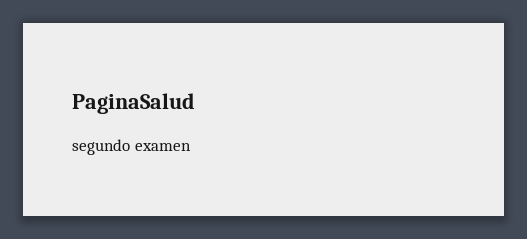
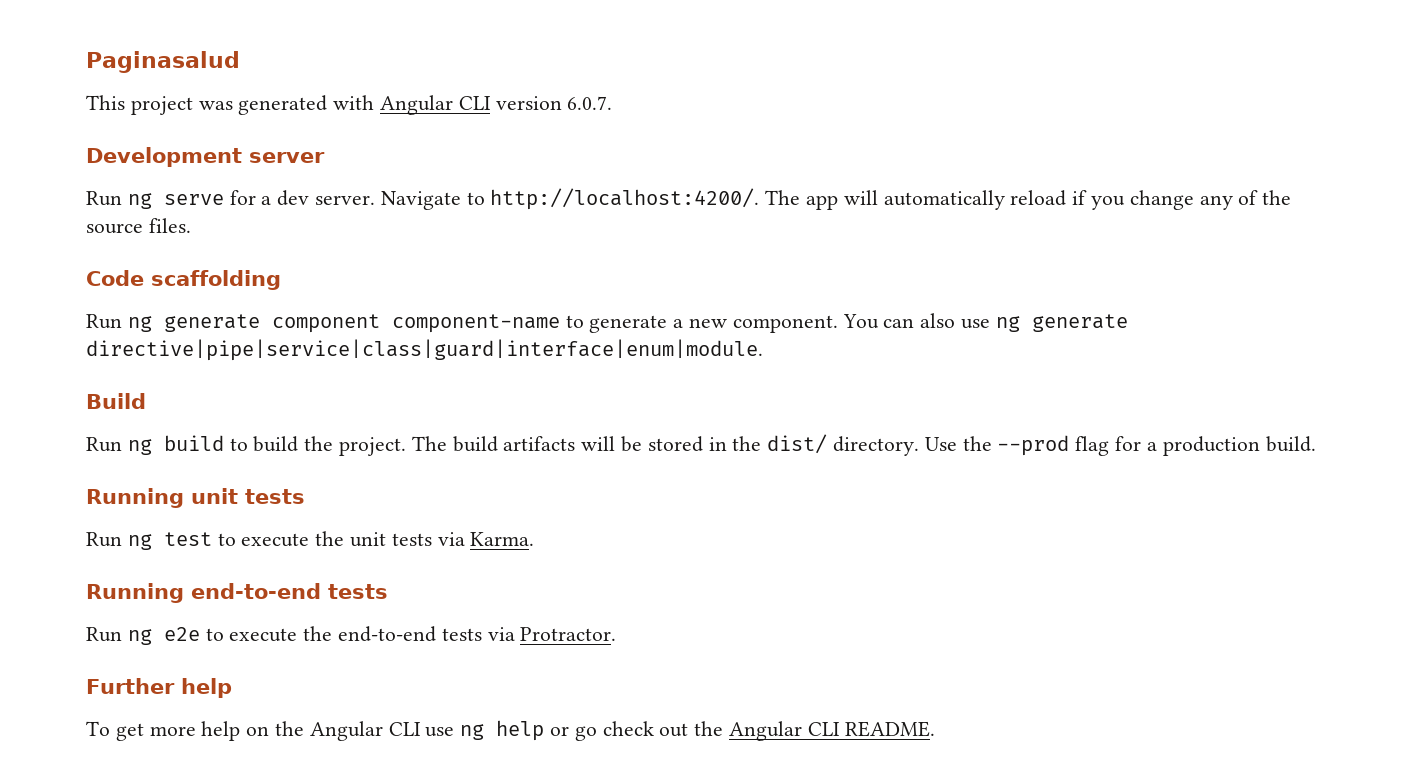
[72,93,195,114] [72,139,191,155] PaginaSalud // segundo examen -> [86,51,240,73] [86,95,613,115] [86,147,325,167] [86,188,1292,210] [86,218,191,234] [86,270,281,290] [86,313,1128,333] [86,339,763,361] [86,393,146,409] [86,434,1316,456] [86,488,305,508] [86,531,535,550] [86,583,388,603] [86,626,617,645] [86,678,232,698] [86,720,935,741] Paginasalud // This project was generated with Angular CLI version 6.0.7. // Development server // Run ng serve for a dev server. Navigate to http://localhost:4200/. The app will automatically reload if you change any of the source files. // Code scaffolding // Run ng generate component component-name to generate a new component. You can also use ng generate directive|pipe|service|class|guard|interface|enum|module. // Build // Run ng build to build the project. The build artifacts will be stored in the dist/ directory. Use the --prod flag for a production build. // Running unit tests // Run ng test to execute the unit tests via Karma. // Running end-to-end tests // Run ng e2e to execute the end-to-end tests via Protractor. // Further help // To get more help on the Angular CLI use ng help or go check out the Angular CLI README.

